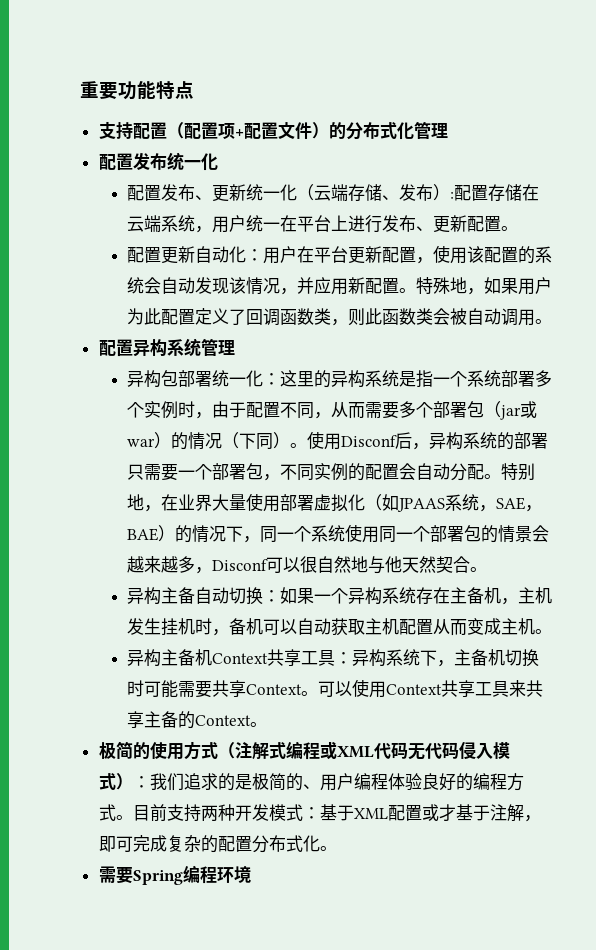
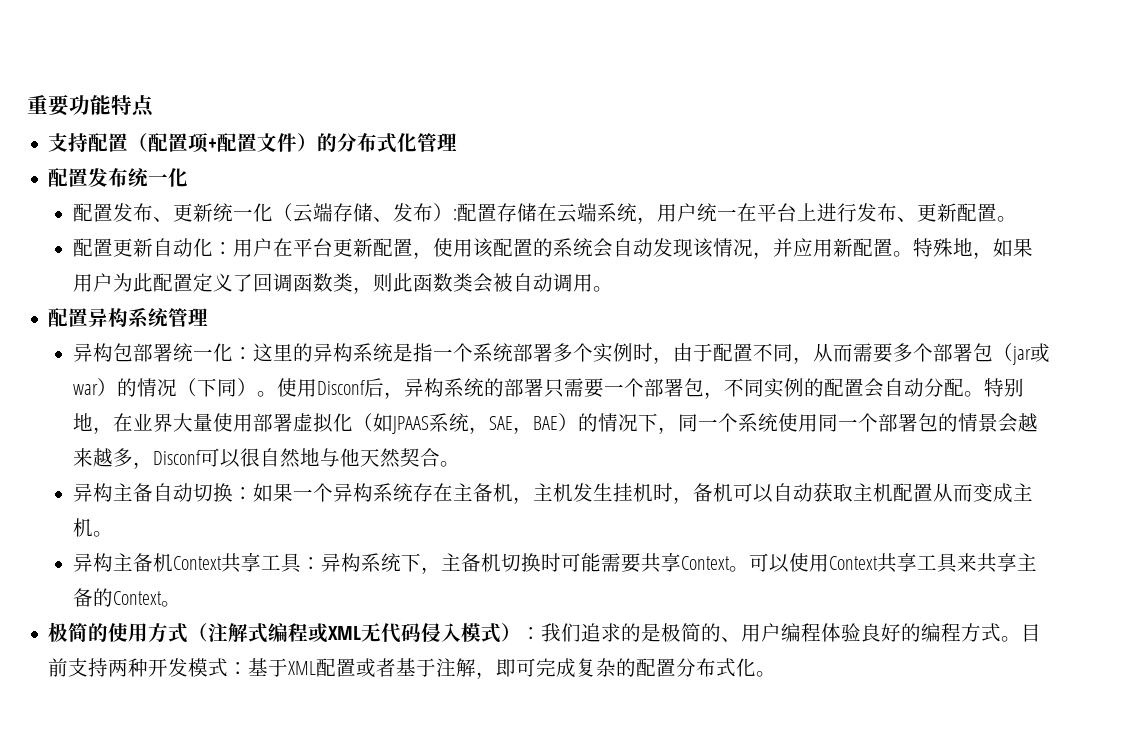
[373,742,408,759] 代码 -> (362, 633) none
[438,804,456,821] 才 -> [376,658,397,677] 者
[98,865,251,885] // 需要Spring编程环境 -> (777, 674) none

